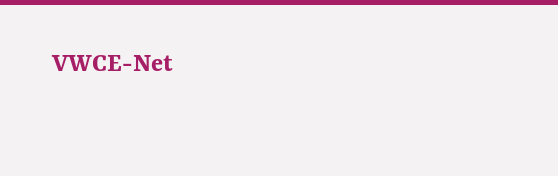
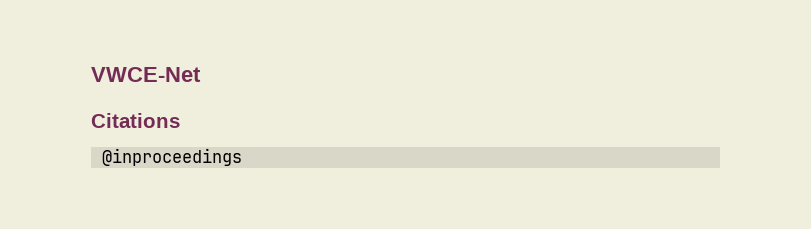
(173, 63) none -> [91,113,180,128] [101,148,242,166] // Citations // @inproceedings

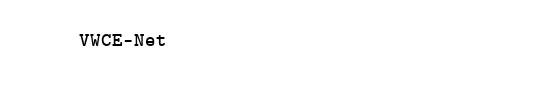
[91,113,180,128] [101,148,242,166] // Citations // @inproceedings -> (167, 40) none

